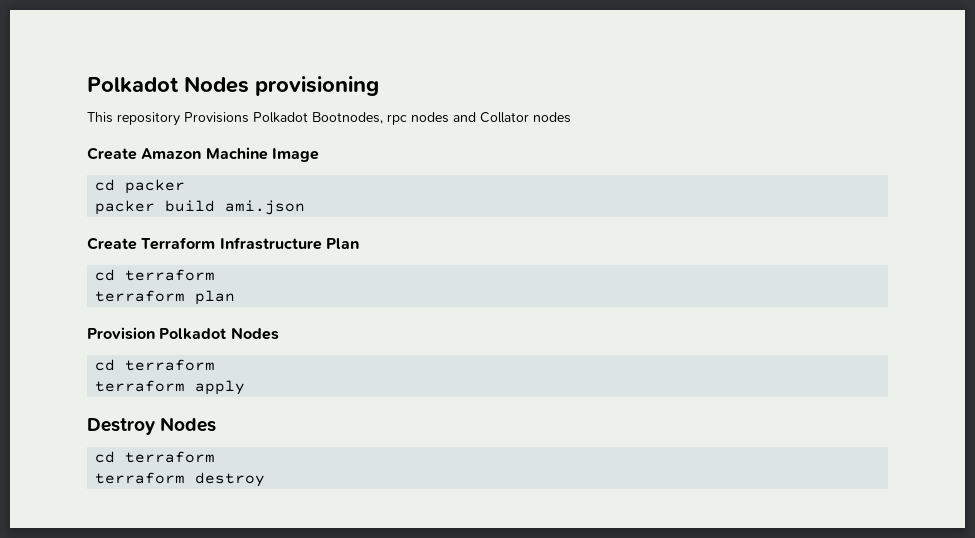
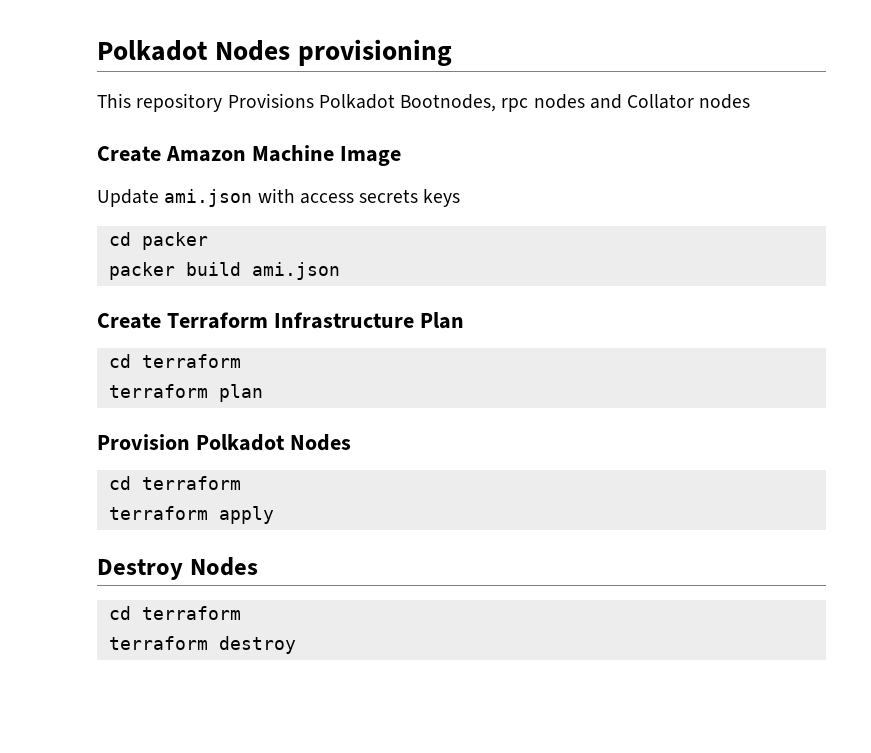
(319, 155) none -> [97,188,461,207] // Update ami.json with access secrets keys

